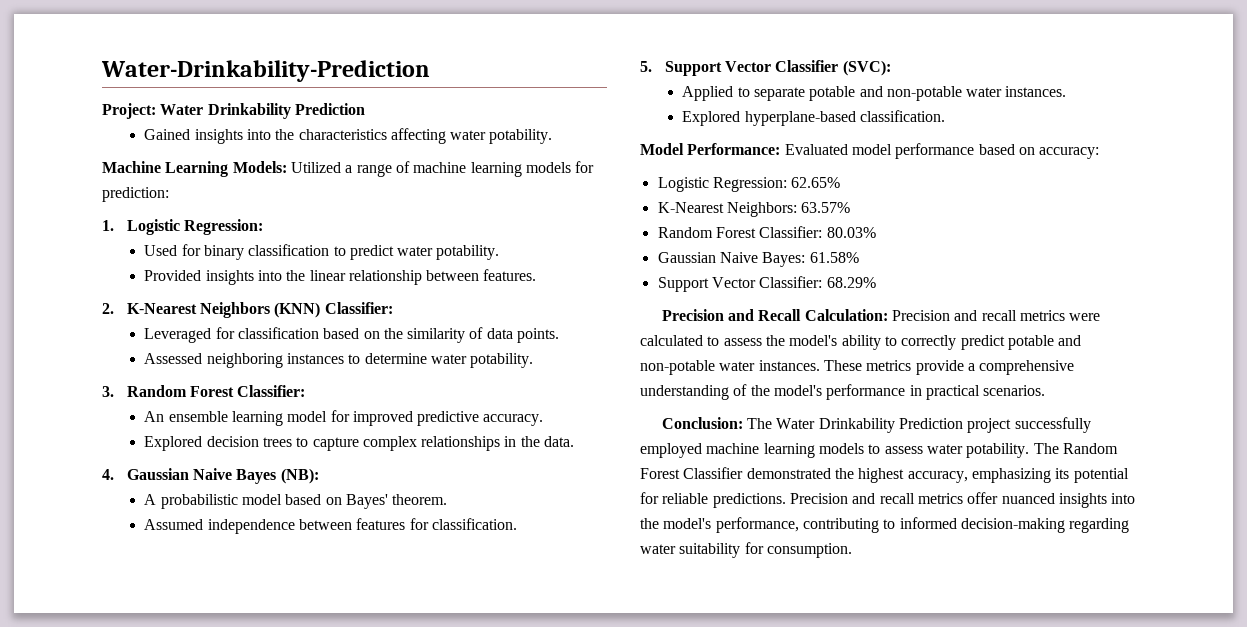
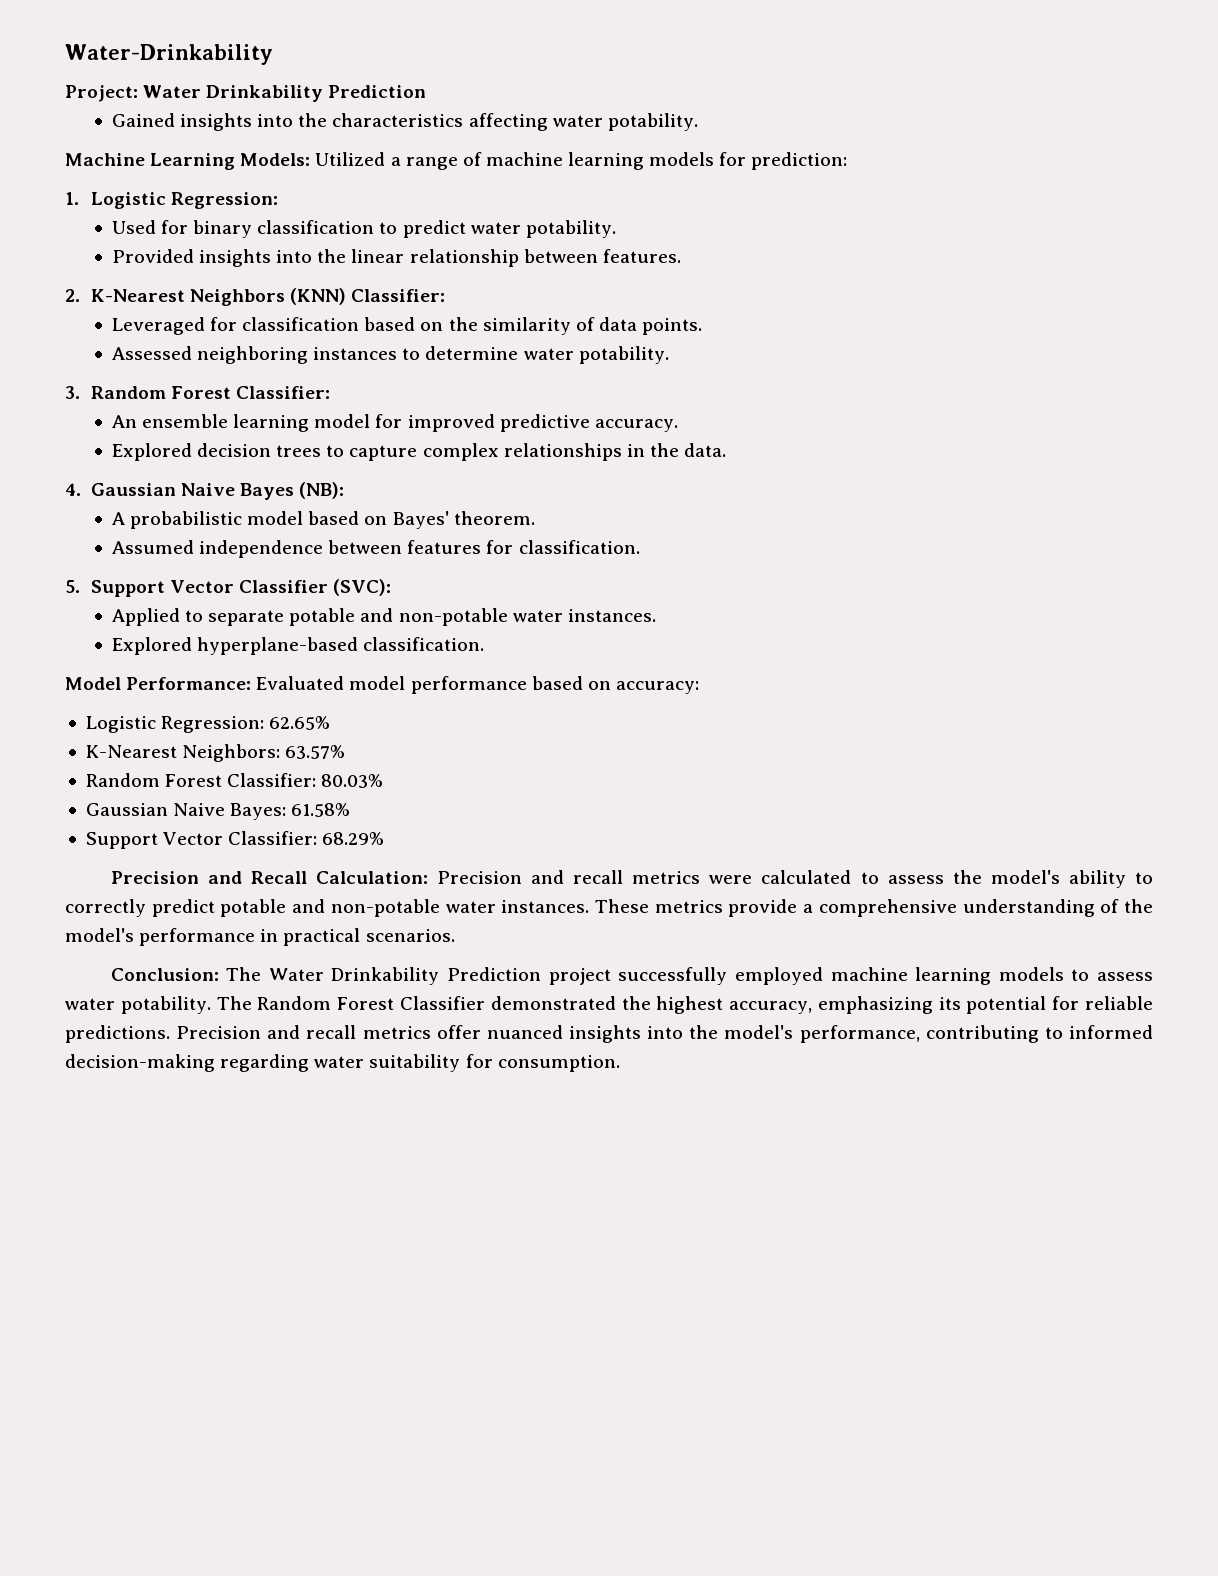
[101,60,430,82] Water-Drinkability-Prediction -> [65,44,273,65] Water-Drinkability

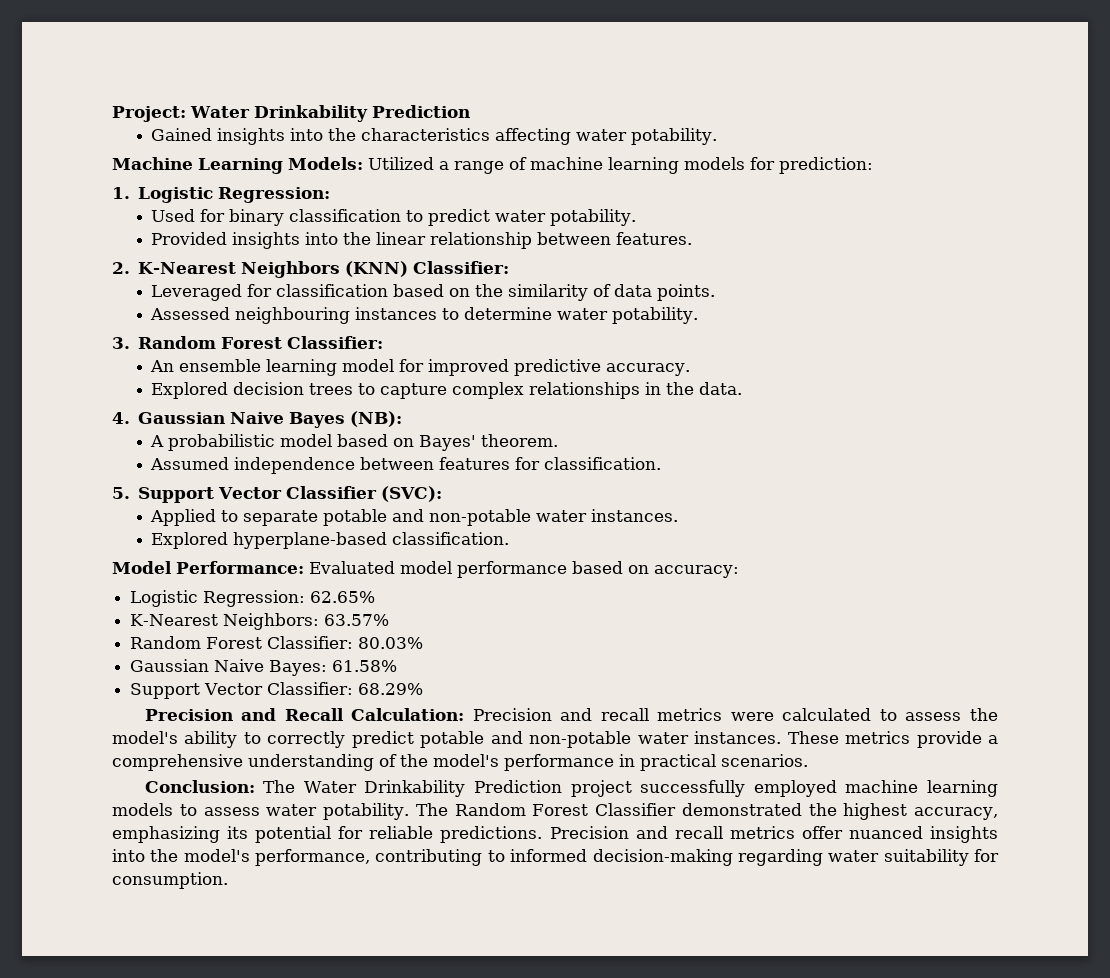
[65,44,273,65] Water-Drinkability // -> (112, 114) none
[197,346,309,364] neighboring -> [235,307,351,324] neighbouring

